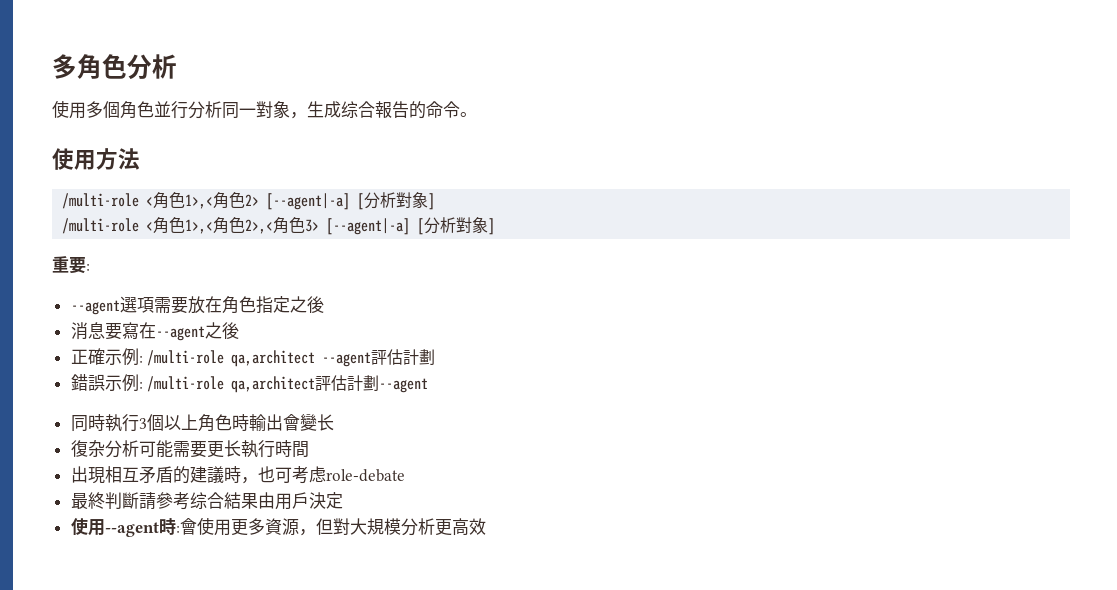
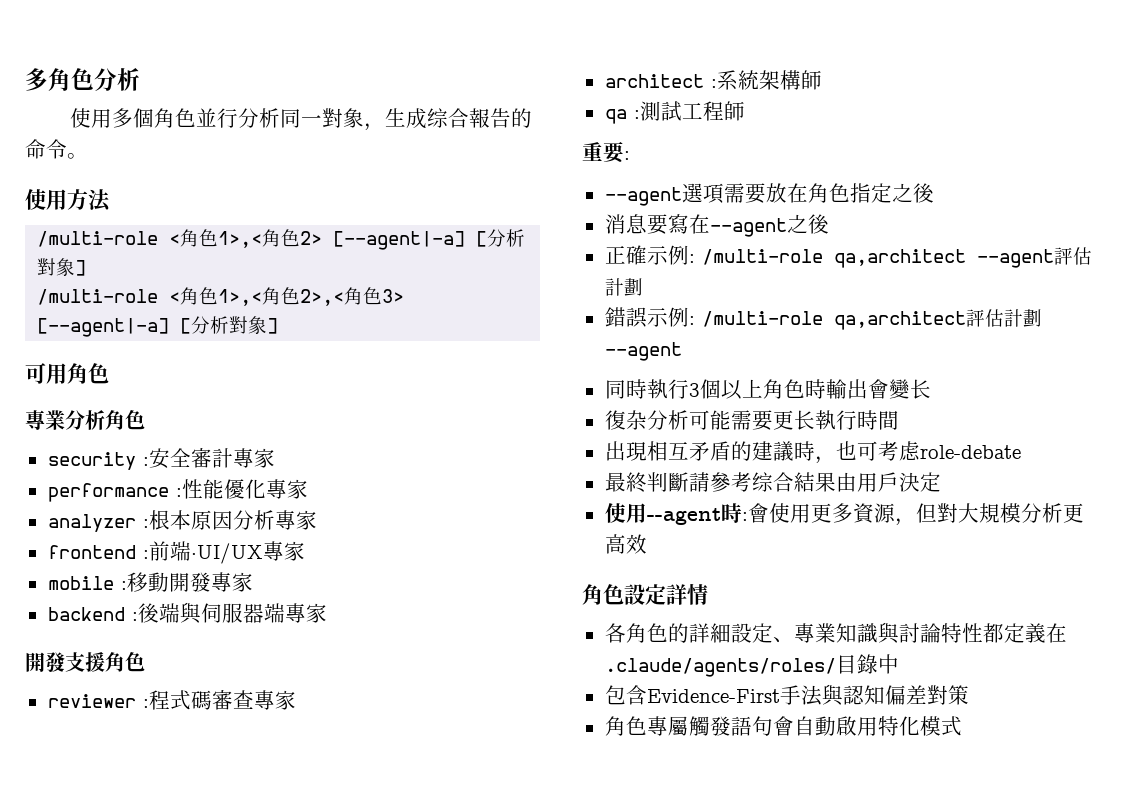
(496, 226) none -> [25,363,109,384] [25,410,145,430] [47,448,275,470] [47,479,308,502] [47,510,317,532] [47,541,305,564] [47,572,253,592] [47,602,327,624] [25,652,145,672] [47,690,296,710] [604,70,822,90] [604,101,745,124] // 可用角色 // 專業分析角色 // security :安全審計專家 // performance :性能優化專家 // analyzer :根本原因分析專家 // frontend :前端·UI/UX專家 // mobile :移動開發專家 // backend :後端與伺服器端專家 // 開發支援角色 // reviewer :程式碼審查專家 // architect :系統架構師 // qa :測試工程師
(486, 526) none -> [582,584,708,605] [604,622,1067,644] [604,654,899,677] [604,684,969,706] [604,716,962,736] // 角色設定詳情 // 各角色的詳細設定、專業知識與討論特性都定義在.claude/agents/roles/目錄中 // 包含Evidence-First手法與認知偏差對策 // 角色專屬觸發語句會自動啟用特化模式

